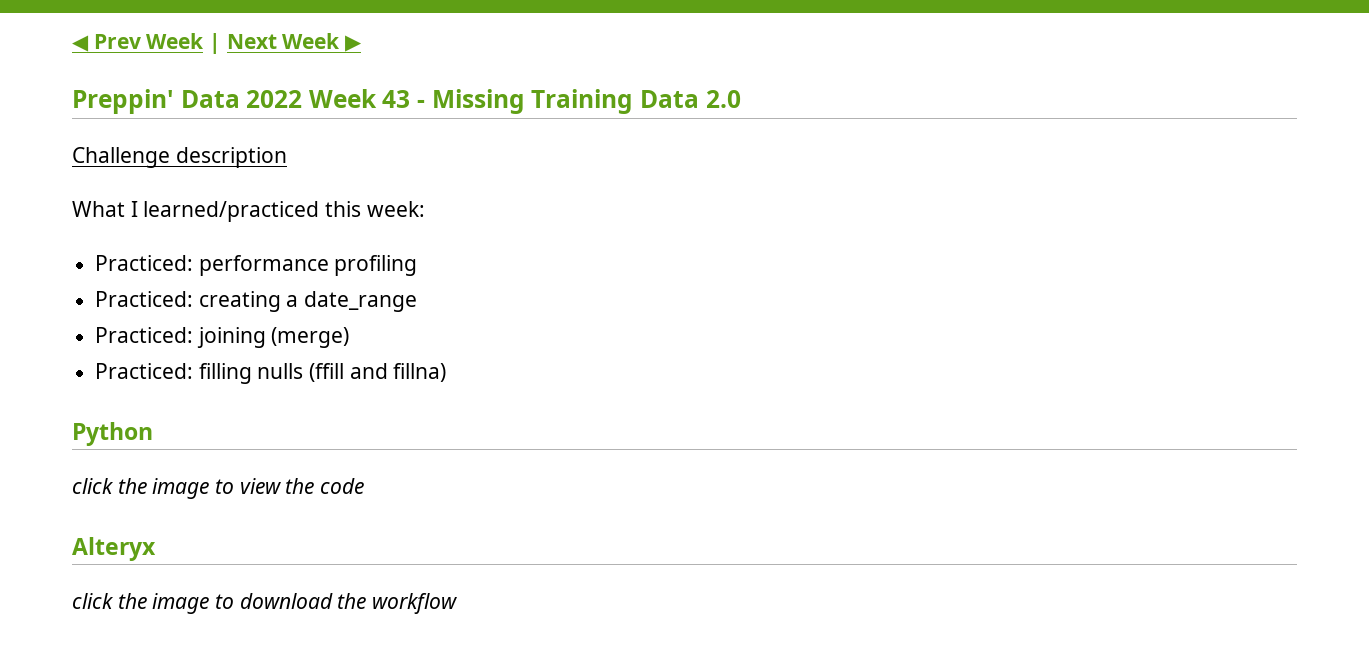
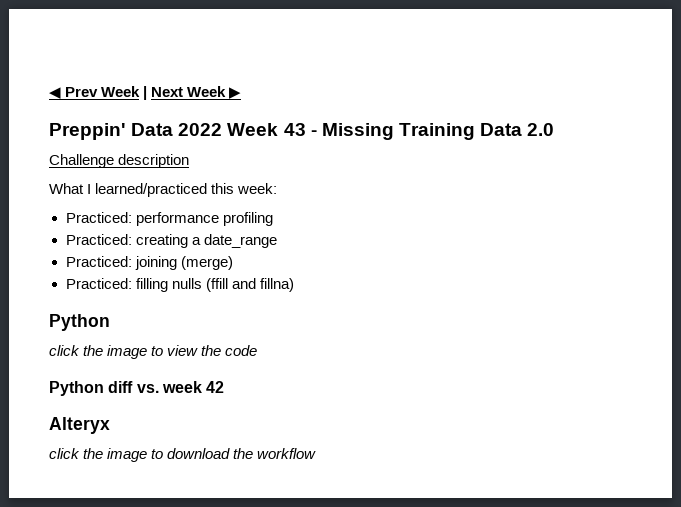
(365, 486) none -> [49,381,225,396] // Python diff vs. week 42

